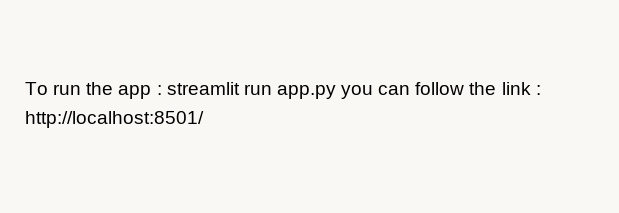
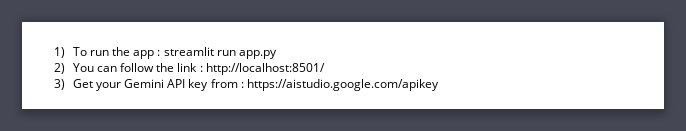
(25, 88) none -> [54,47,65,58] 1)
[341,85,374,99] you -> [54,63,94,74] // 2) You
(204, 119) none -> [54,79,439,91] // 3) Get your Gemini API key from : https://aistudio.google.com/apikey

